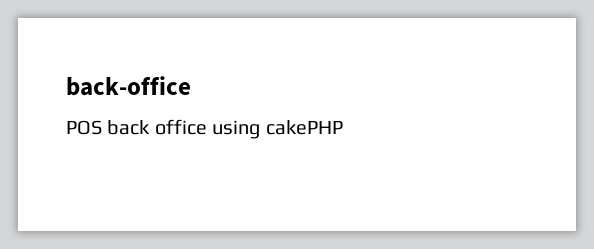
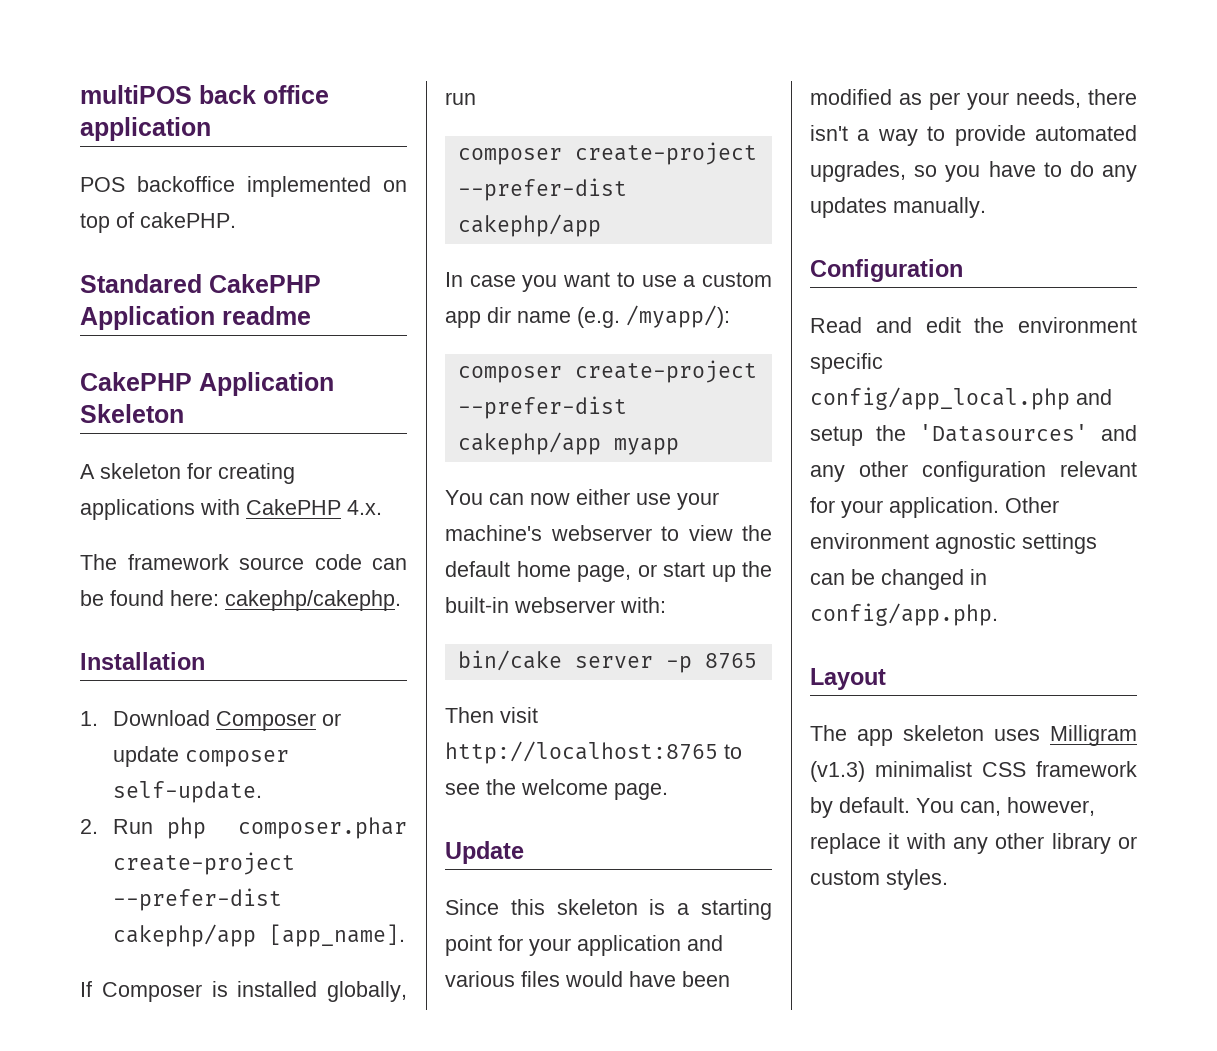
[66,76,191,96] [66,119,343,139] back-office // POS back office using cakePHP -> [80,85,329,104] [80,117,211,141] [80,176,407,197] [80,212,236,233] [80,274,321,293] [80,306,311,330] [80,372,334,396] [80,404,184,423] [80,463,295,484] [80,499,382,520] [80,554,407,570] [80,590,401,611] [80,652,205,670] [80,710,341,731] [112,746,289,767] [112,781,262,803] [80,817,407,839] [112,852,295,875] [112,888,282,911] [112,924,405,947] [80,981,407,1002] [445,92,476,105] [457,142,757,165] [457,178,627,201] [457,214,601,237] [445,272,772,292] [445,305,730,328] [457,360,757,383] [457,396,627,419] [457,432,679,455] [445,489,719,510] [445,525,772,541] [445,561,772,582] [445,597,666,613] [457,650,757,673] [445,707,538,723] [445,741,742,764] [445,779,668,800] [445,841,524,864] [445,899,772,920] [445,935,723,956] [445,971,730,987] [810,89,1137,110] [810,125,1137,146] [810,161,1137,182] [810,197,986,218] [810,259,963,282] [810,317,1137,333] [810,353,883,374] [810,387,1112,410] [810,424,1137,446] [810,461,1137,482] [810,497,1059,518] [810,533,1097,554] [810,569,987,590] [810,603,998,626] [810,668,886,690] [810,725,1137,746] [810,761,1137,782] [810,797,1095,818] [810,833,1137,854] [810,869,948,890] multiPOS back office application // POS backoffice implemented on top of cakePHP. // Standared CakePHP Application readme // CakePHP Application Skeleton // A skeleton for creating applications with CakePHP 4.x. // The framework source code can be found here: cakephp/cakephp. // Installation // 1. Download Composer or update composer self-update. // 2. Run php composer.phar create-project --prefer-dist cakephp/app [app_name]. // If Composer is installed globally, run // composer create-project --prefer-dist cakephp/app // In case you want to use a custom app dir name (e.g. /myapp/): // composer create-project --prefer-dist cakephp/app myapp // You can now either use your machine's webserver to view the default home page, or start up the built-in webserver with: // bin/cake server -p 8765 // Then visit http://localhost:8765 to see the welcome page. // Update // Since this skeleton is a starting point for your application and various files would have been modified as per your needs, there isn't a way to provide automated upgrades, so you have to do any updates manually. // Configuration // Read and edit the environment specific config/app_local.php and setup the 'Datasources' and any other configuration relevant for your application. Other environment agnostic settings can be changed in config/app.php. // Layout // The app skeleton uses Milligram (v1.3) minimalist CSS framework by default. You can, however, replace it with any other library or custom styles.

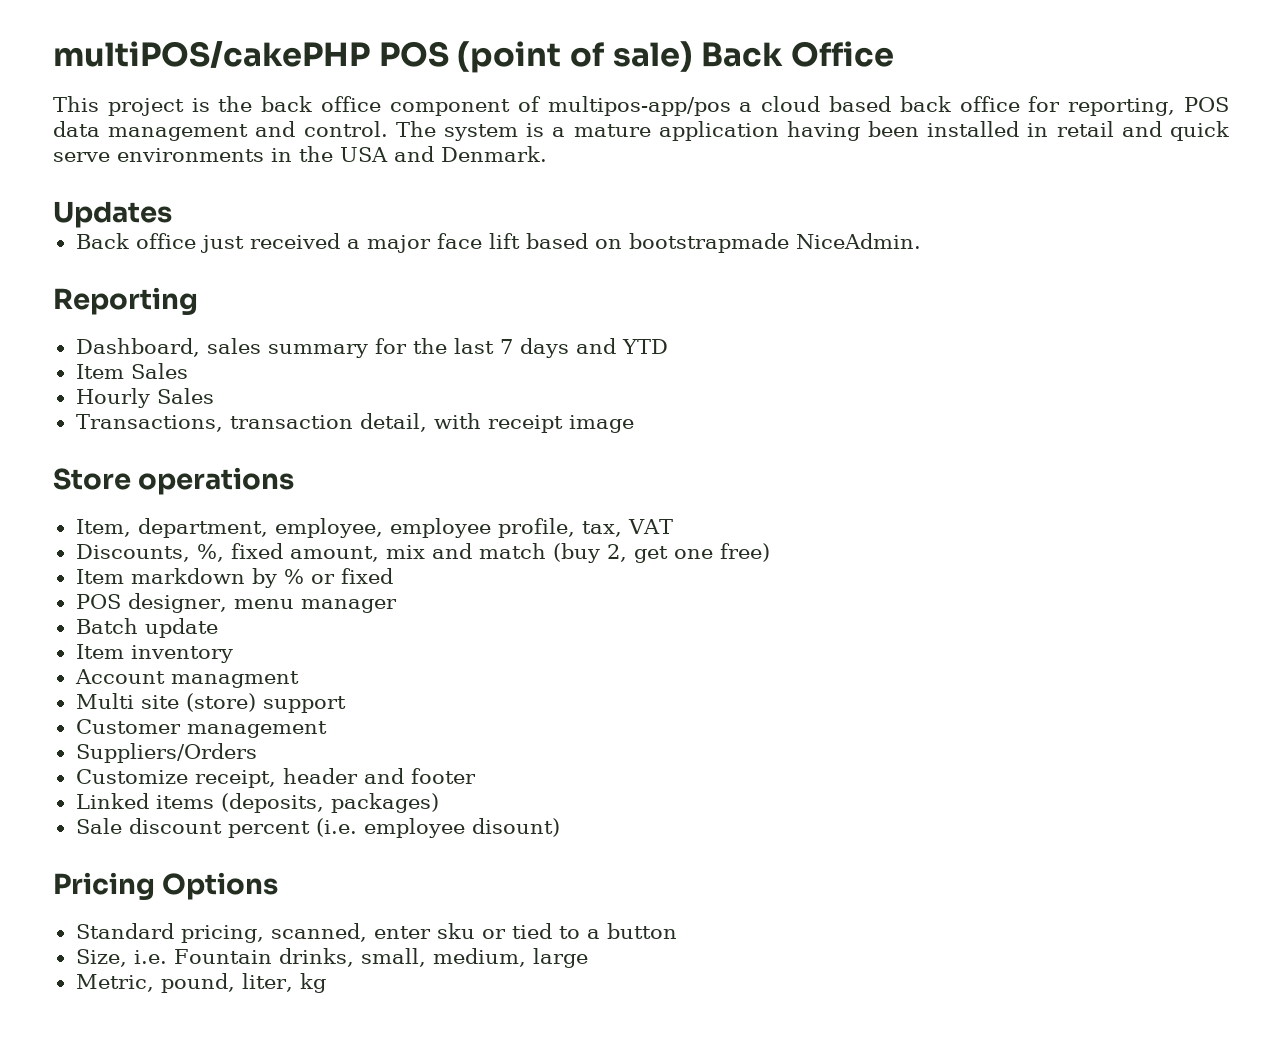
[80,85,329,104] [80,117,211,141] [80,176,407,197] [80,212,236,233] [80,274,321,293] [80,306,311,330] [80,372,334,396] [80,404,184,423] [80,463,295,484] [80,499,382,520] [80,554,407,570] [80,590,401,611] [80,652,205,670] [80,710,341,731] [112,746,289,767] [112,781,262,803] [80,817,407,839] [112,852,295,875] [112,888,282,911] [112,924,405,947] [80,981,407,1002] [445,92,476,105] [457,142,757,165] [457,178,627,201] [457,214,601,237] [445,272,772,292] [445,305,730,328] [457,360,757,383] [457,396,627,419] [457,432,679,455] [445,489,719,510] [445,525,772,541] [445,561,772,582] [445,597,666,613] [457,650,757,673] [445,707,538,723] [445,741,742,764] [445,779,668,800] [445,841,524,864] [445,899,772,920] [445,935,723,956] [445,971,730,987] [810,89,1137,110] [810,125,1137,146] [810,161,1137,182] [810,197,986,218] [810,259,963,282] [810,317,1137,333] [810,353,883,374] [810,387,1112,410] [810,424,1137,446] [810,461,1137,482] [810,497,1059,518] [810,533,1097,554] [810,569,987,590] [810,603,998,626] [810,668,886,690] [810,725,1137,746] [810,761,1137,782] [810,797,1095,818] [810,833,1137,854] [810,869,948,890] multiPOS back office application // POS backoffice implemented on top of cakePHP. // Standared CakePHP Application readme // CakePHP Application Skeleton // A skeleton for creating applications with CakePHP 4.x. // The framework source code can be found here: cakephp/cakephp. // Installation // 1. Download Composer or update composer self-update. // 2. Run php composer.phar create-project --prefer-dist cakephp/app [app_name]. // If Composer is installed globally, run // composer create-project --prefer-dist cakephp/app // In case you want to use a custom app dir name (e.g. /myapp/): // composer create-project --prefer-dist cakephp/app myapp // You can now either use your machine's webserver to view the default home page, or start up the built-in webserver with: // bin/cake server -p 8765 // Then visit http://localhost:8765 to see the welcome page. // Update // Since this skeleton is a starting point for your application and various files would have been modified as per your needs, there isn't a way to provide automated upgrades, so you have to do any updates manually. // Configuration // Read and edit the environment specific config/app_local.php and setup the 'Datasources' and any other configuration relevant for your application. Other environment agnostic settings can be changed in config/app.php. // Layout // The app skeleton uses Milligram (v1.3) minimalist CSS framework by default. You can, however, replace it with any other library or custom styles. -> [53,41,894,73] [53,96,1229,116] [53,121,1229,141] [53,146,547,162] [53,201,172,228] [75,233,921,253] [53,287,198,315] [75,338,668,358] [75,363,188,379] [75,388,214,408] [75,413,634,433] [53,467,295,495] [75,518,673,538] [75,543,770,563] [75,568,393,588] [75,593,397,613] [75,618,218,638] [75,644,233,663] [74,669,299,688] [75,693,346,713] [75,719,327,738] [75,743,257,763] [75,768,476,788] [75,793,439,813] [75,818,560,838] [53,872,279,900] [75,923,677,943] [75,948,588,968] [75,973,326,993] multiPOS/cakePHP POS (point of sale) Back Office // This project is the back office component of multipos-app/pos a cloud based back office for reporting, POS data management and control. The system is a mature application having been installed in retail and quick serve environments in the USA and Denmark. // Updates // Back office just received a major face lift based on bootstrapmade NiceAdmin. // Reporting // Dashboard, sales summary for the last 7 days and YTD // Item Sales // Hourly Sales // Transactions, transaction detail, with receipt image // Store operations // Item, department, employee, employee profile, tax, VAT // Discounts, %, fixed amount, mix and match (buy 2, get one free) // Item markdown by % or fixed // POS designer, menu manager // Batch update // Item inventory // Account managment // Multi site (store) support // Customer management // Suppliers/Orders // Customize receipt, header and footer // Linked items (deposits, packages) // Sale discount percent (i.e. employee disount) // Pricing Options // Standard pricing, scanned, enter sku or tied to a button // Size, i.e. Fountain drinks, small, medium, large // Metric, pound, liter, kg

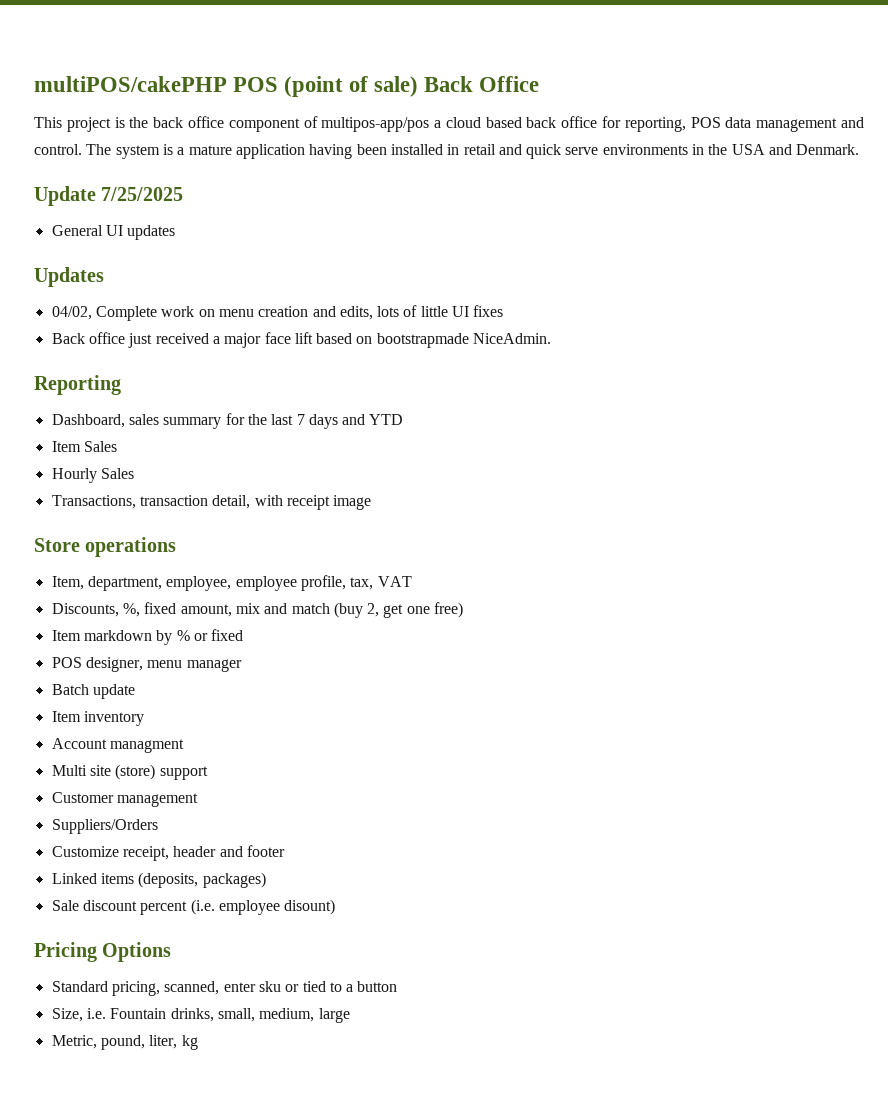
[53,201,172,228] Updates -> [34,186,184,206] [51,225,176,240] [34,267,104,287] [51,305,504,321] Update 7/25/2025 // General UI updates // Updates // 04/02, Complete work on menu creation and edits, lots of little UI fixes

